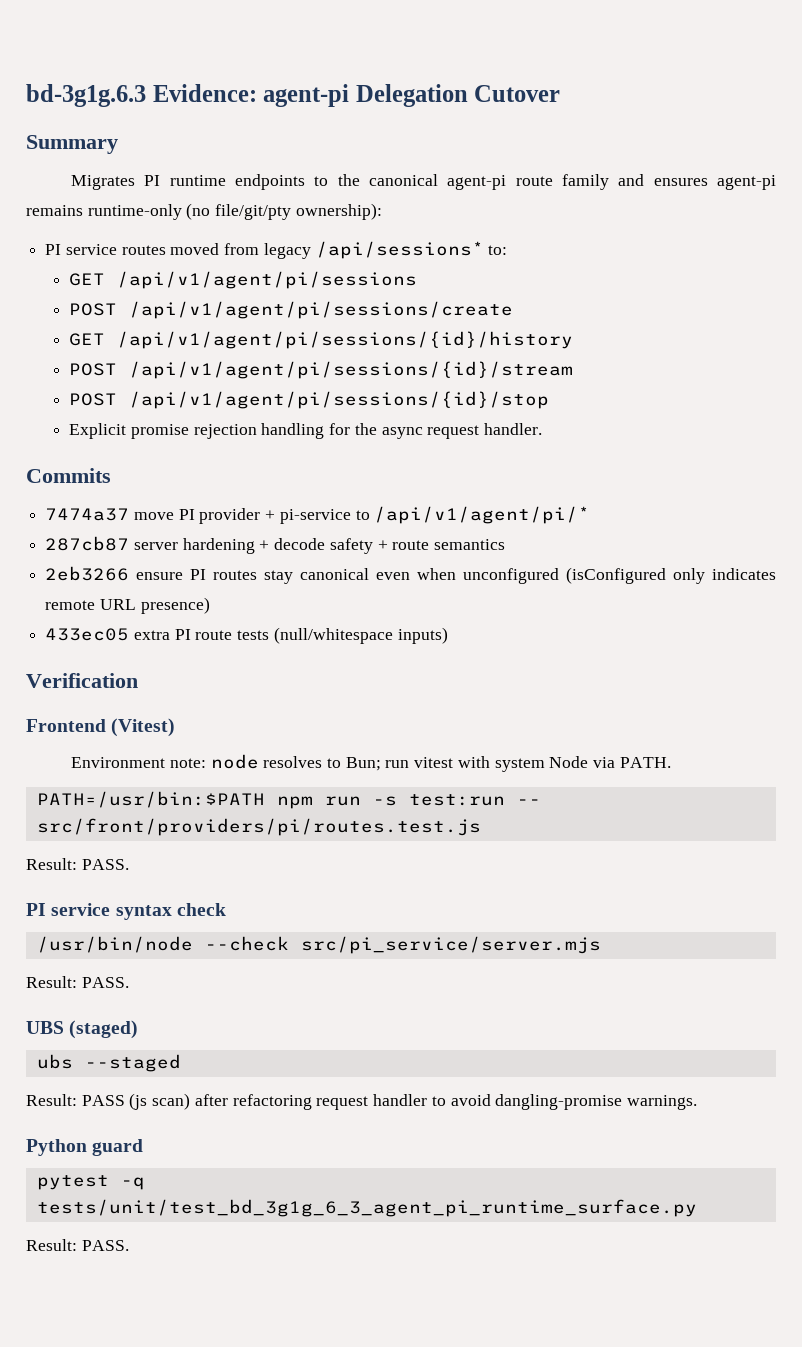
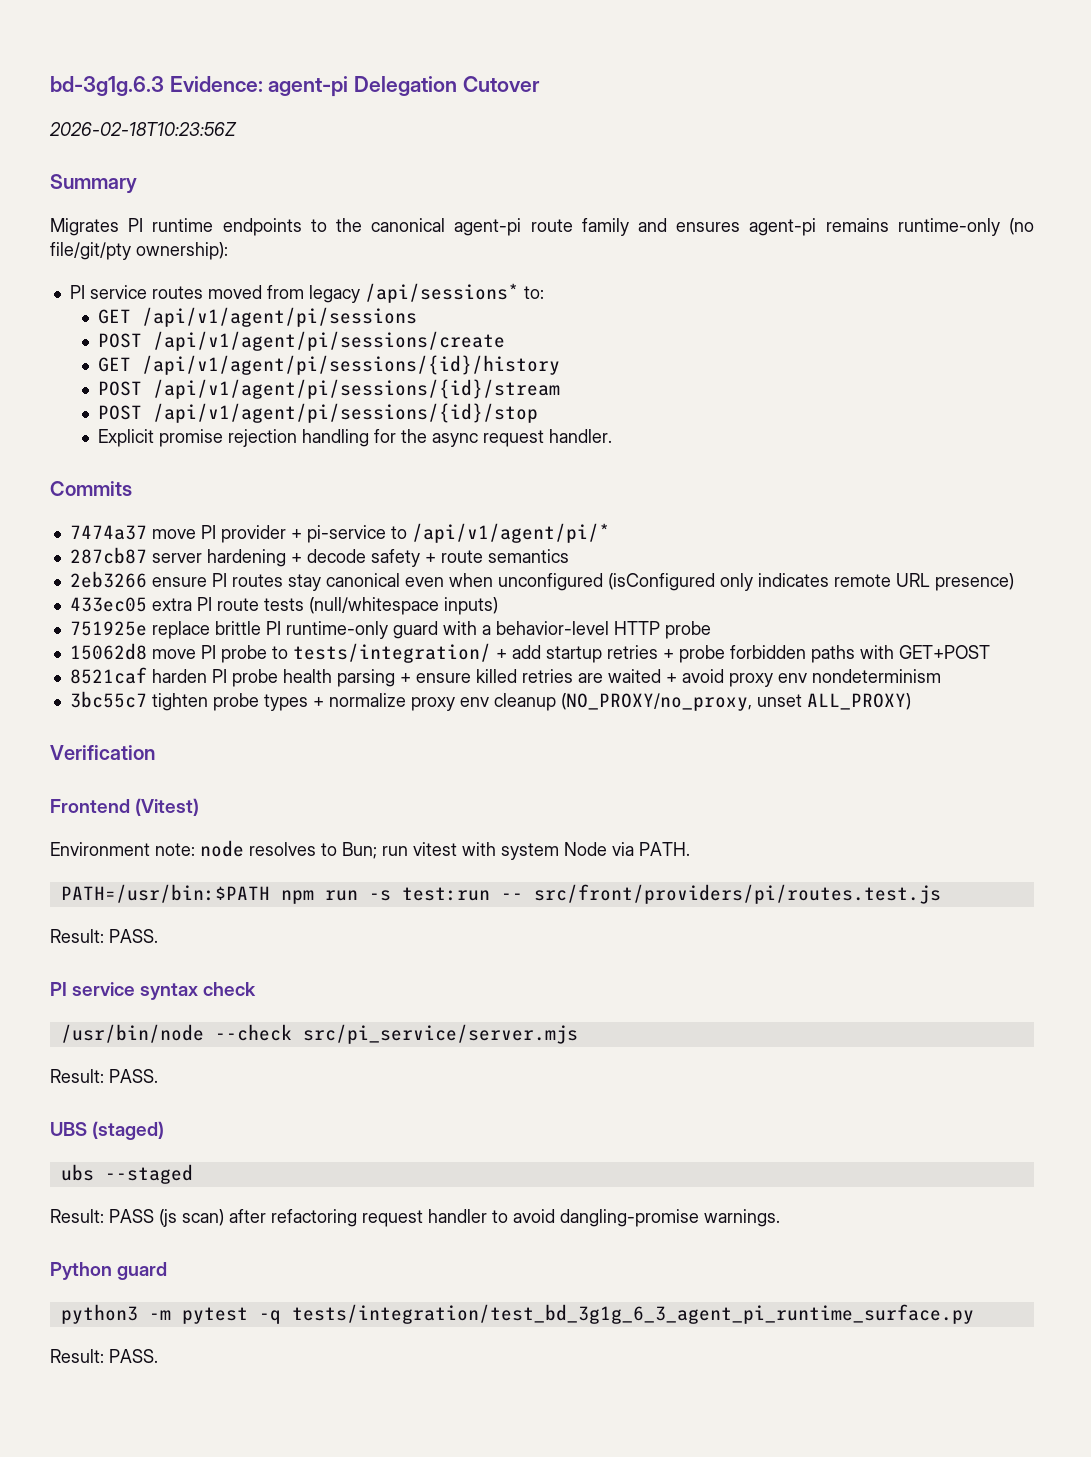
(561, 93) none -> [49,122,237,136] // 2026-02-18T10:23:56Z
(448, 635) none -> [69,621,711,639] [69,643,990,663] [69,667,941,687] [69,691,911,711] // 751925e replace brittle PI runtime-only guard with a behavior-level HTTP probe // 15062d8 move PI probe to tests/integration/ + add startup retries + probe forbidden paths with GET+POST // 8521caf harden PI probe health parsing + ensure killed retries are waited + avoid proxy env nondeterminism // 3bc55c7 tighten probe types + normalize proxy env cleanup (NO_PROXY/no_proxy, unset ALL_PROXY)
(144, 1147) none -> [60,1304,171,1324] python3 -m
[36,1199,697,1217] tests/unit/test_bd_3g1g_6_3_agent_pi_runtime_surface.py -> [291,1304,974,1324] tests/integration/test_bd_3g1g_6_3_agent_pi_runtime_surface.py

